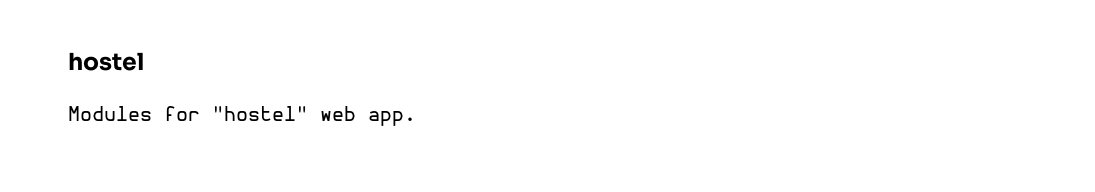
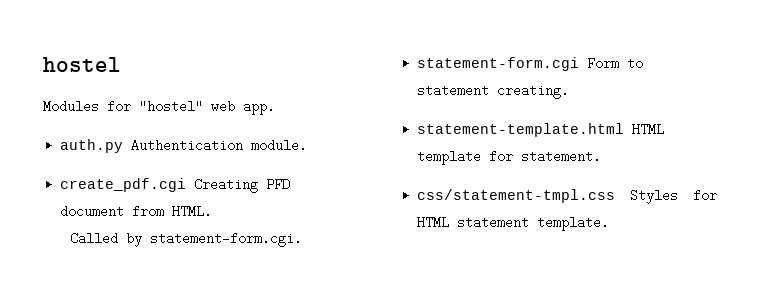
(416, 118) none -> [60,139,308,153] [60,178,291,193] [60,205,213,218] [70,232,303,247] [417,57,644,71] [417,84,570,99] [417,123,665,137] [417,150,602,165] [417,189,717,204] [417,216,610,231] // auth.py Authentication module. // create_pdf.cgi Creating PFD document from HTML. // Called by statement-form.cgi. // statement-form.cgi Form to statement creating. // statement-template.html HTML template for statement. // css/statement-tmpl.css Styles for HTML statement template.

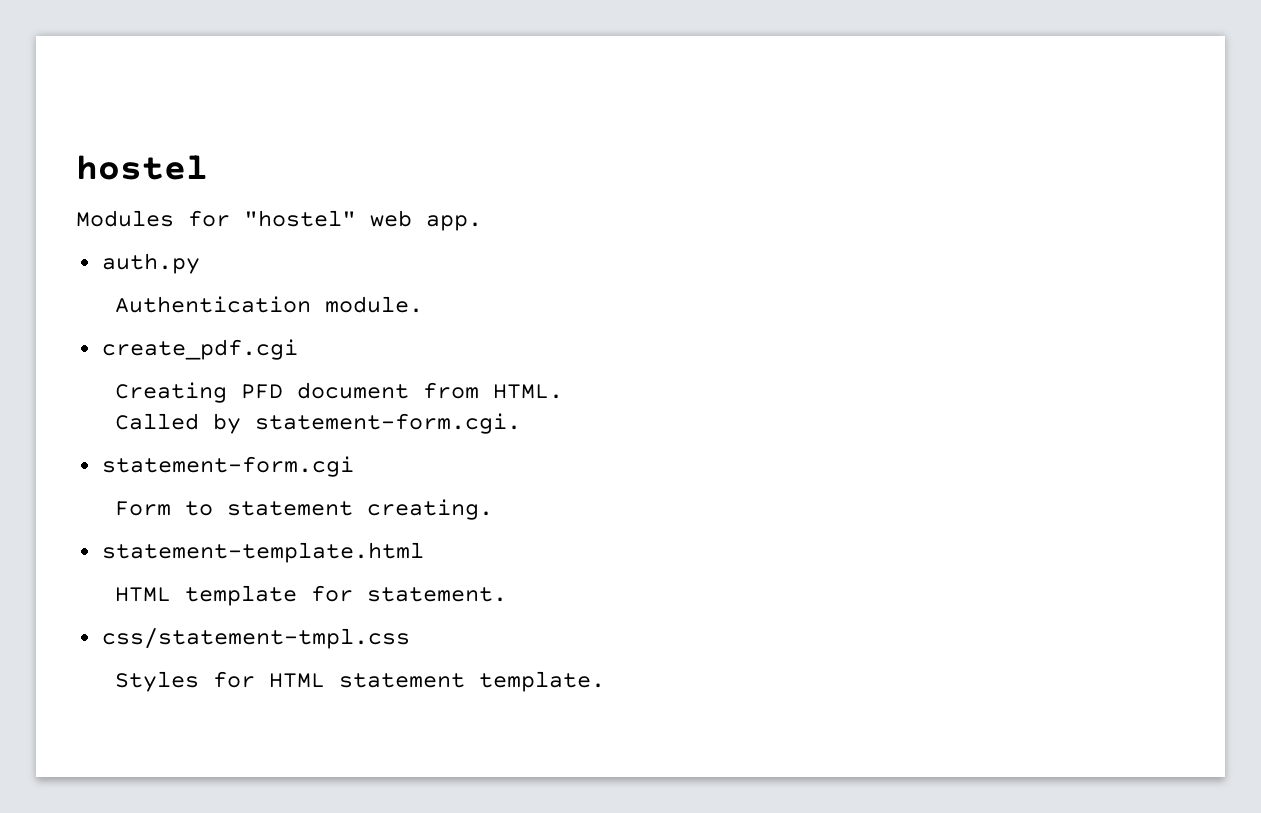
(124, 146) none -> (200, 263) //
(187, 185) none -> (298, 349) //
(580, 64) none -> (354, 466) //
(625, 130) none -> (424, 552) //
(616, 196) none -> (410, 638) //

